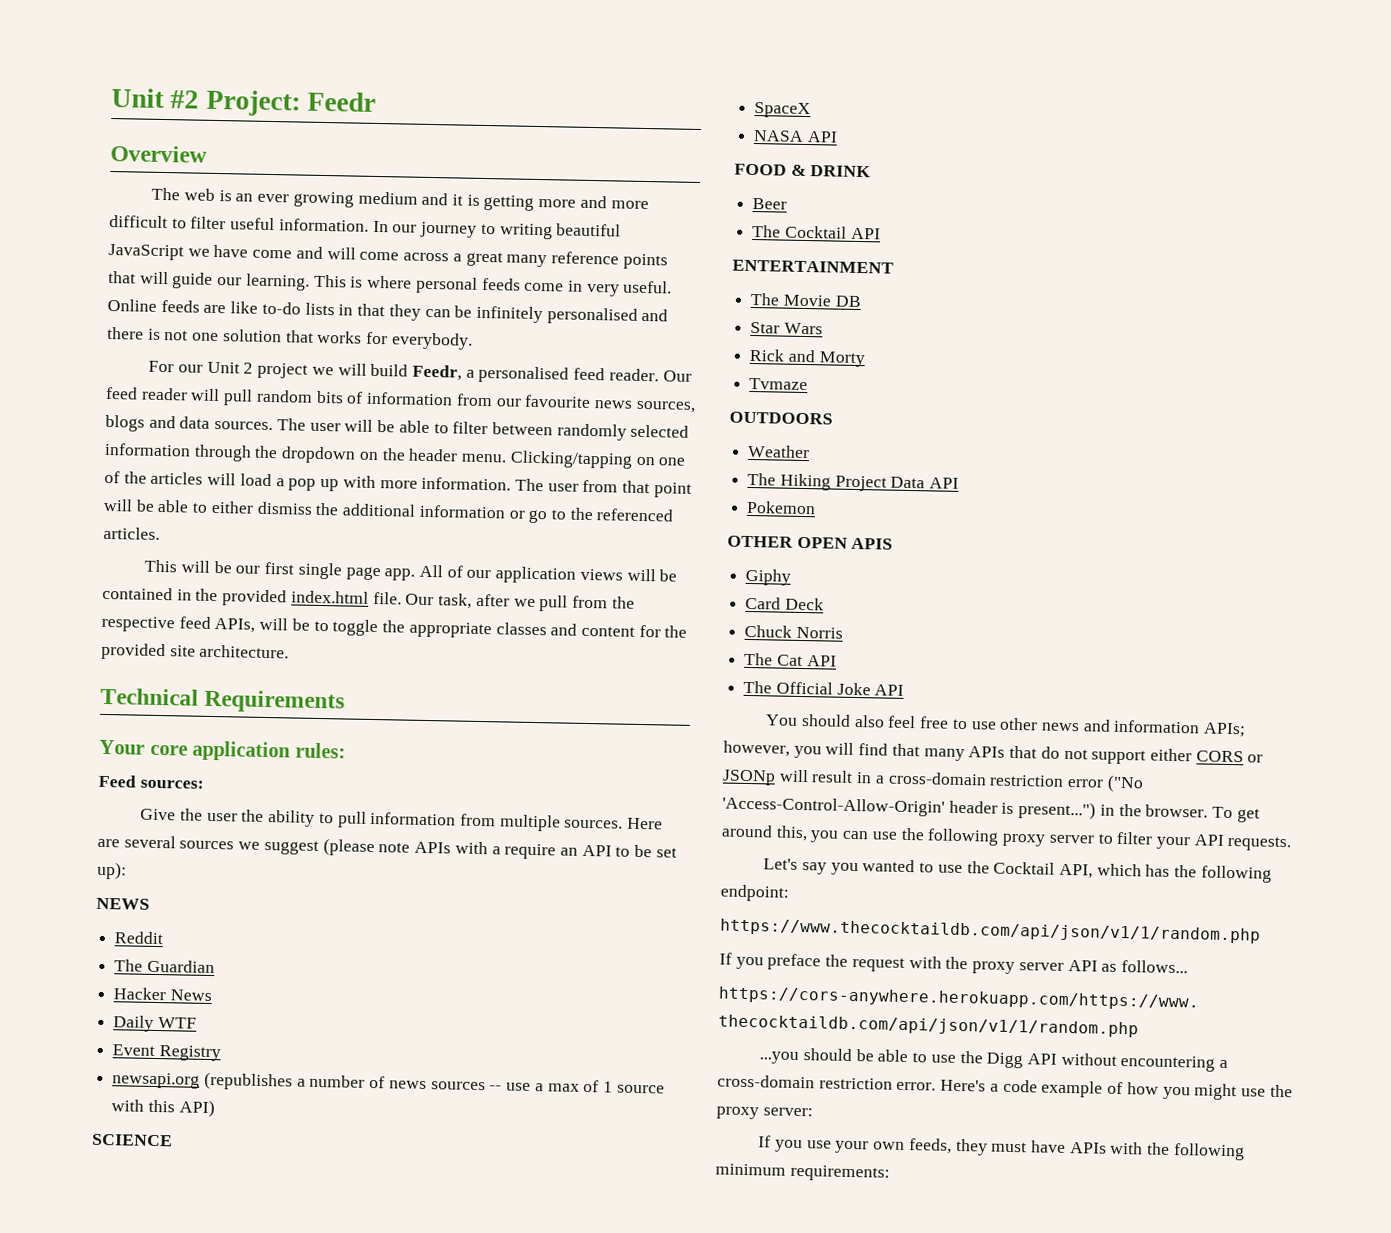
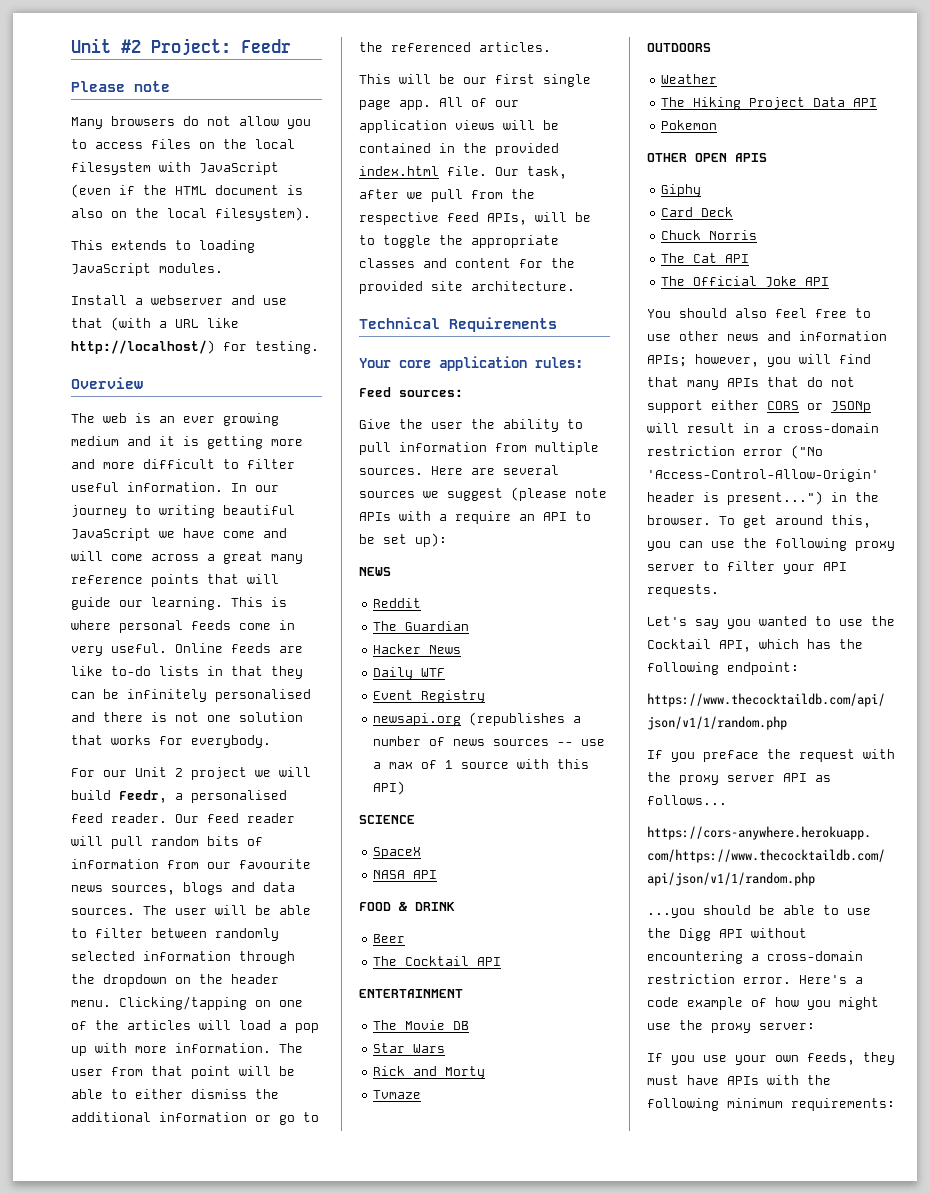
(377, 101) none -> [71,81,170,92] [71,116,311,129] [71,139,295,149] [71,162,279,175] [71,184,303,198] [71,207,311,221] [71,240,255,253] [71,263,223,276] [71,295,287,305] [71,317,239,331] [71,340,319,354] // Please note // Many browsers do not allow you to access files on the local filesystem with JavaScript (even if the HTML document is also on the local filesystem). // This extends to loading JavaScript modules. // Install a webserver and use that (with a URL like http://localhost/) for testing.

